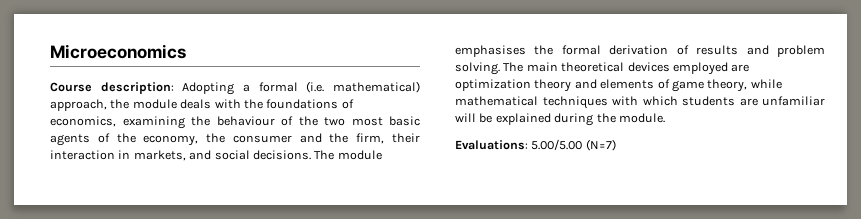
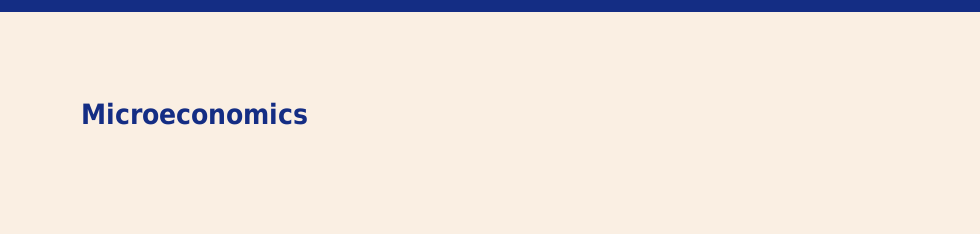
[50,81,420,95] [50,99,354,111] [50,116,420,129] [50,133,420,146] [50,150,382,161] [455,45,825,57] [455,62,750,75] [455,79,782,92] [455,96,825,109] [455,113,665,126] [455,139,616,151] // Course description: Adopting a formal (i.e. mathematical) approach, the module deals with the foundations of economics, examining the behaviour of the two most basic agents of the economy, the consumer and the firm, their interaction in markets, and social decisions. The module emphasises the formal derivation of results and problem solving. The main theoretical devices employed are optimization theory and elements of game theory, while mathematical techniques with which students are unfamiliar will be explained during the module. // Evaluations: 5.00/5.00 (N=7) -> (308, 113) none

